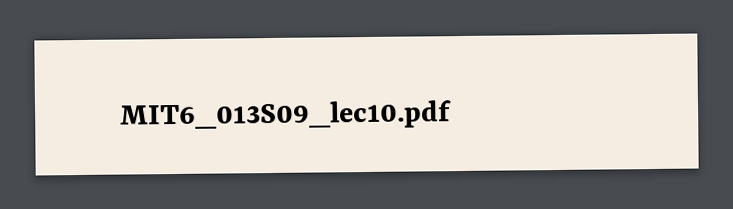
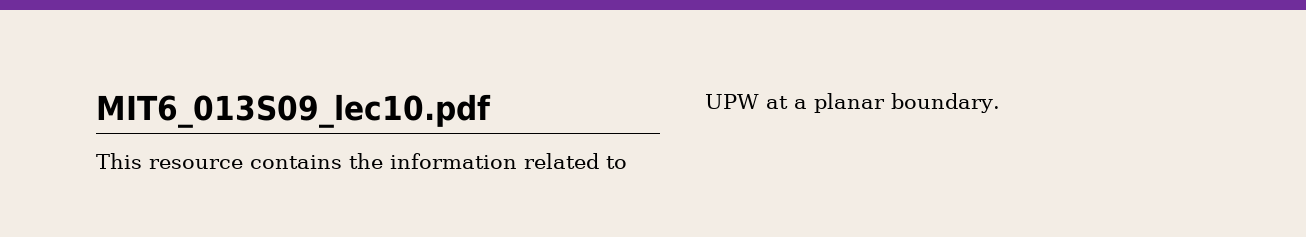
(452, 115) none -> [96,153,627,169] [705,93,1000,113] // This resource contains the information related to UPW at a planar boundary.

